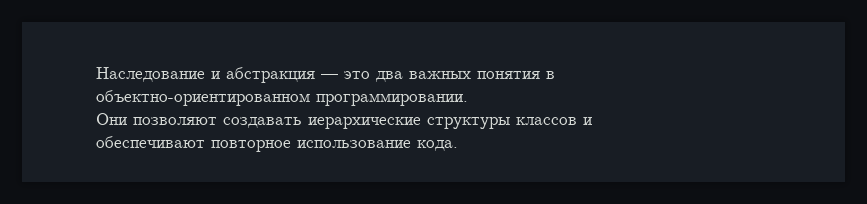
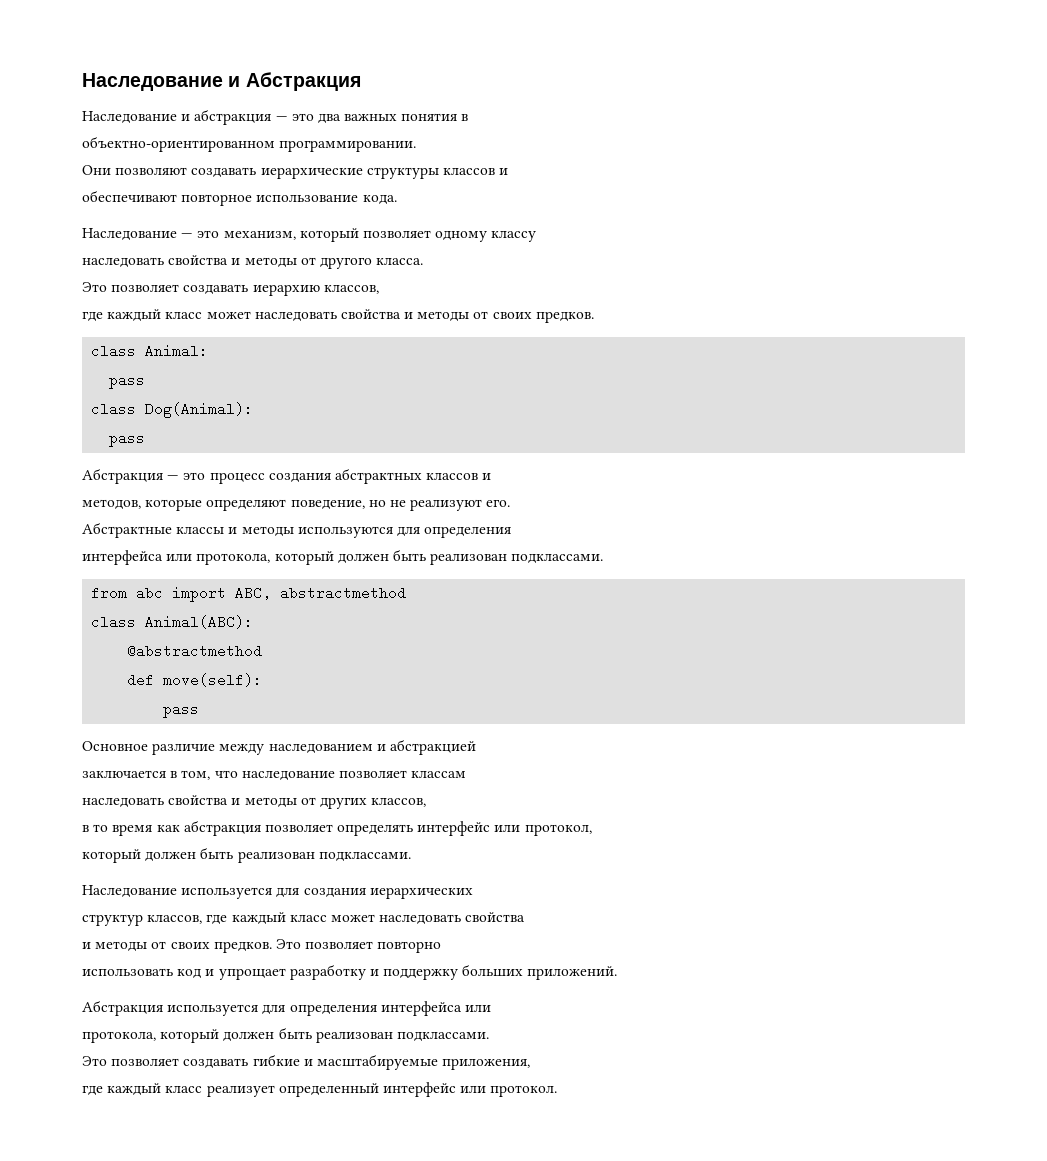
[96,67,220,82] Наследование и -> [82,72,361,91] [82,111,191,124] Наследование и Aбстракция // Наследование и
(458, 145) none -> [82,228,537,242] [82,255,424,269] [82,282,379,296] [82,309,594,323] [91,344,209,358] [109,373,146,389] [91,402,254,418] [109,431,146,447] [82,468,492,484] [82,499,511,511] [82,522,512,538] [82,549,604,565] [91,586,407,602] [91,615,254,629] [127,644,263,658] [127,673,263,687] [163,702,200,718] [82,739,476,755] [82,770,467,781] [82,795,427,809] [82,820,592,836] [82,847,411,863] [82,885,473,899] [82,912,526,926] [82,939,442,953] [82,964,618,980] [82,1000,491,1016] [82,1027,489,1043] [82,1054,531,1070] [82,1082,558,1097] // Наследование — это механизм, который позволяет одному классу // наследовать свойства и методы от другого класса. // Это позволяет создавать иерархию классов, // где каждый класс может наследовать свойства и методы от своих предков. // class Animal: // pass // class Dog(Animal): // pass // Абстракция — это процесс создания абстрактных классов и // методов, которые определяют поведение, но не реализуют его. // Абстрактные классы и методы используются для определения // интерфейса или протокола, который должен быть реализован подклассами. // from abc import ABC, abstractmethod // class Animal(ABC): // @abstractmethod // def move(self): // pass // Основное различие между наследованием и абстракцией // заключается в том, что наследование позволяет классам // наследовать свойства и методы от других классов, // в то время как абстракция позволяет определять интерфейс или протокол, // который должен быть реализован подклассами. // Наследование используется для создания иерархических // структур классов, где каждый класс может наследовать свойства // и методы от своих предков. Это позволяет повторно // использовать код и упрощает разработку и поддержку больших приложений. // Абстракция используется для определения интерфейса или // протокола, который должен быть реализован подклассами. // Это позволяет создавать гибкие и масштабируемые приложения, // где каждый класс реализует определенный интерфейс или протокол.

